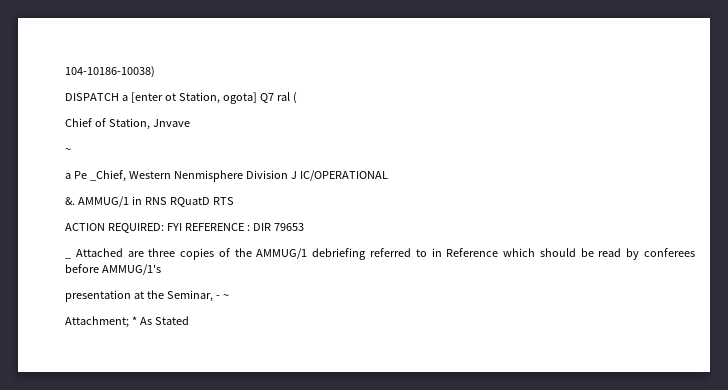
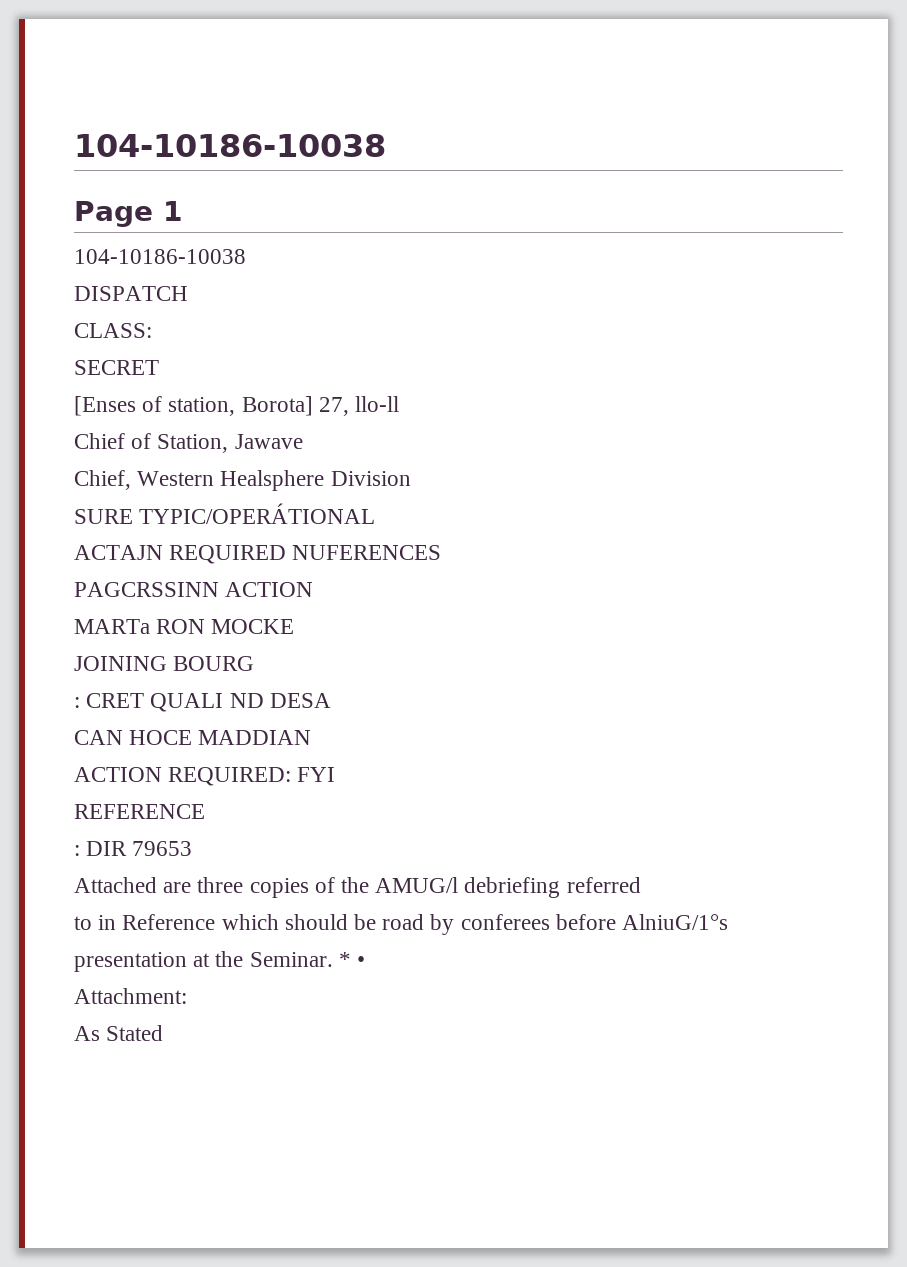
[65,66,155,78] [65,92,297,104] [65,118,190,130] [65,148,71,153] [65,170,388,182] [65,196,234,207] 104-10186-10038) // DISPATCH a [enter ot Station, ogota] Q7 ral ( // Chief of Station, Jnvave // ~ // a Pe _Chief, Western Nenmisphere Division J IC/OPERATIONAL // &. AMMUG/1 in RNS RQuatD RTS -> [74,134,386,157] [74,201,182,227] [74,249,246,264] [74,286,188,301] [74,323,152,338] [74,360,159,375] [74,396,400,416] [74,433,303,453] [74,470,411,491] [74,503,376,524] [74,545,442,564] [74,582,314,597] [74,619,295,634] [74,656,255,671] [74,693,331,712] [74,730,312,745] 104-10186-10038 // Page 1 // 104-10186-10038 // DISPATCH // CLASS: // SECRET // [Enses of station, Borota] 27, llo-ll // Chief of Station, Jawave // Chief, Western Healsphere Division // SURE TYPIC/OPERÁTIONAL // ACTAJN REQUIRED NUFERENCES // PAGCRSSINN ACTION // MARTa RON MOCKE // JOINING BOURG // : CRET QUALI ND DESA // CAN HOCE MADDIAN
(182, 227) none -> (336, 774) //
(244, 227) none -> (205, 811) //
[65,257,71,259] _ -> (193, 848) none
[256,248,308,259] AMMUG/1 -> [375,877,459,893] AMUG/l
(411, 252) none -> (641, 885) //
[598,248,622,257] read -> [382,914,425,930] road
[101,264,161,275] AMMUG/1's -> [622,914,729,930] AlniuG/1°s
[166,290,229,302] [65,316,137,328] Seminar, - ~ // Attachment; * -> [249,952,366,967] [74,988,187,1004] Seminar. * • // Attachment: //

